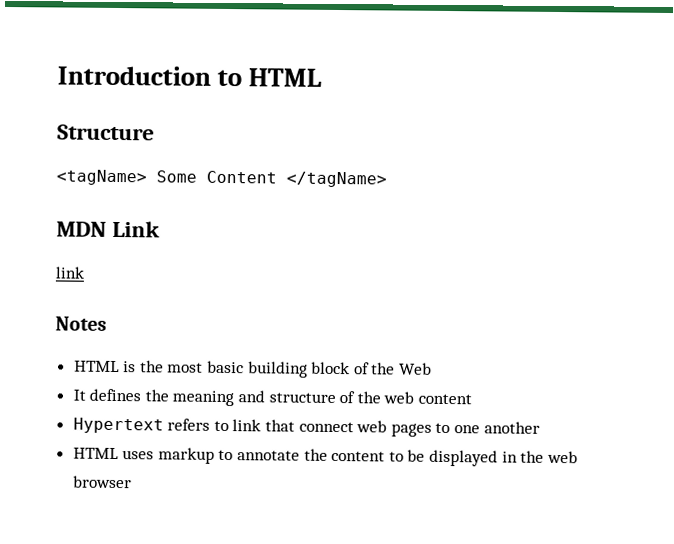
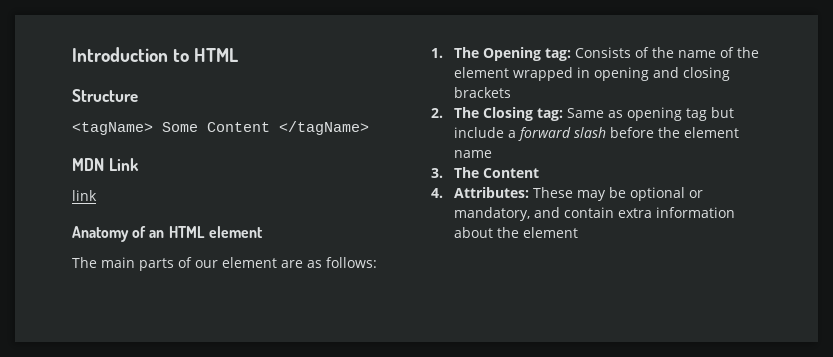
[55,316,107,331] [73,360,433,378] [72,388,473,407] [72,417,540,437] [72,447,578,467] [72,475,132,489] Notes // HTML is the most basic building block of the Web // It defines the meaning and structure of the web content // Hypertext refers to link that connect web pages to one another // HTML uses markup to annotate the content to be displayed in the web browser -> [72,226,263,242] [72,257,377,271] [431,47,760,61] [454,67,731,81] [454,87,512,98] [431,107,735,121] [454,127,740,141] [454,150,493,158] [431,167,540,178] [431,187,704,201] [454,207,736,221] [454,227,579,238] Anatomy of an HTML element // The main parts of our element are as follows: // 1. The Opening tag: Consists of the name of the element wrapped in opening and closing brackets // 2. The Closing tag: Same as opening tag but include a forward slash before the element name // 3. The Content // 4. Attributes: These may be optional or mandatory, and contain extra information about the element

